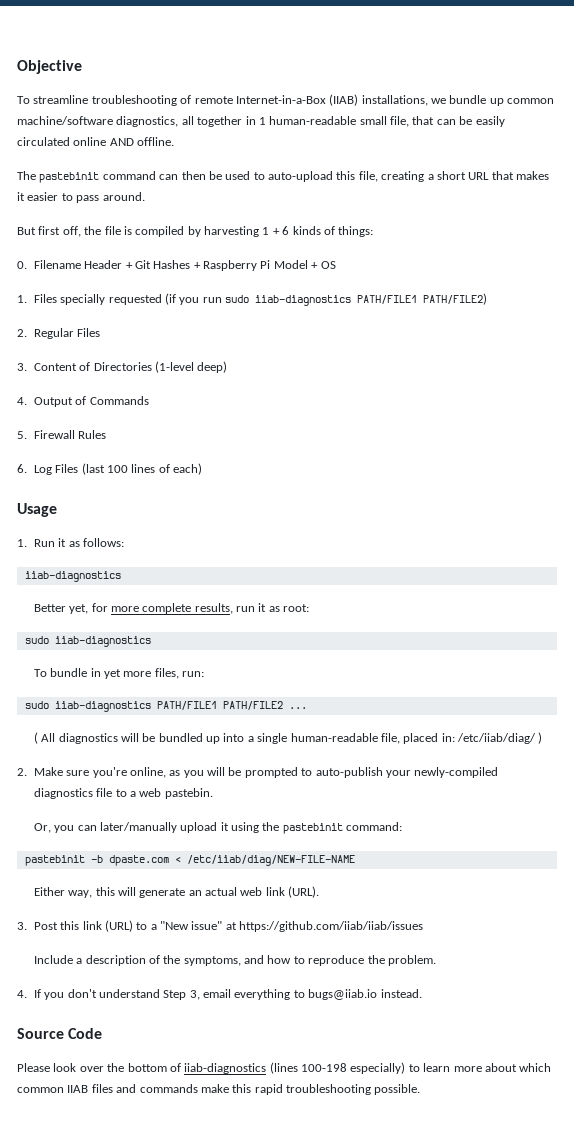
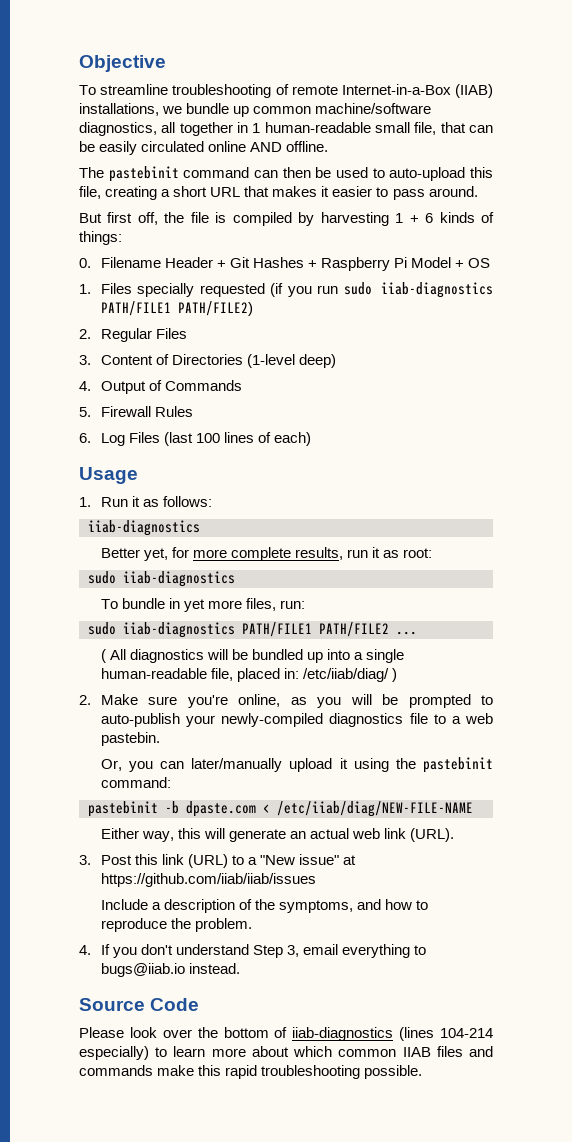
[301,1063,347,1072] 100-198 -> [440,1028,493,1038] 104-214

